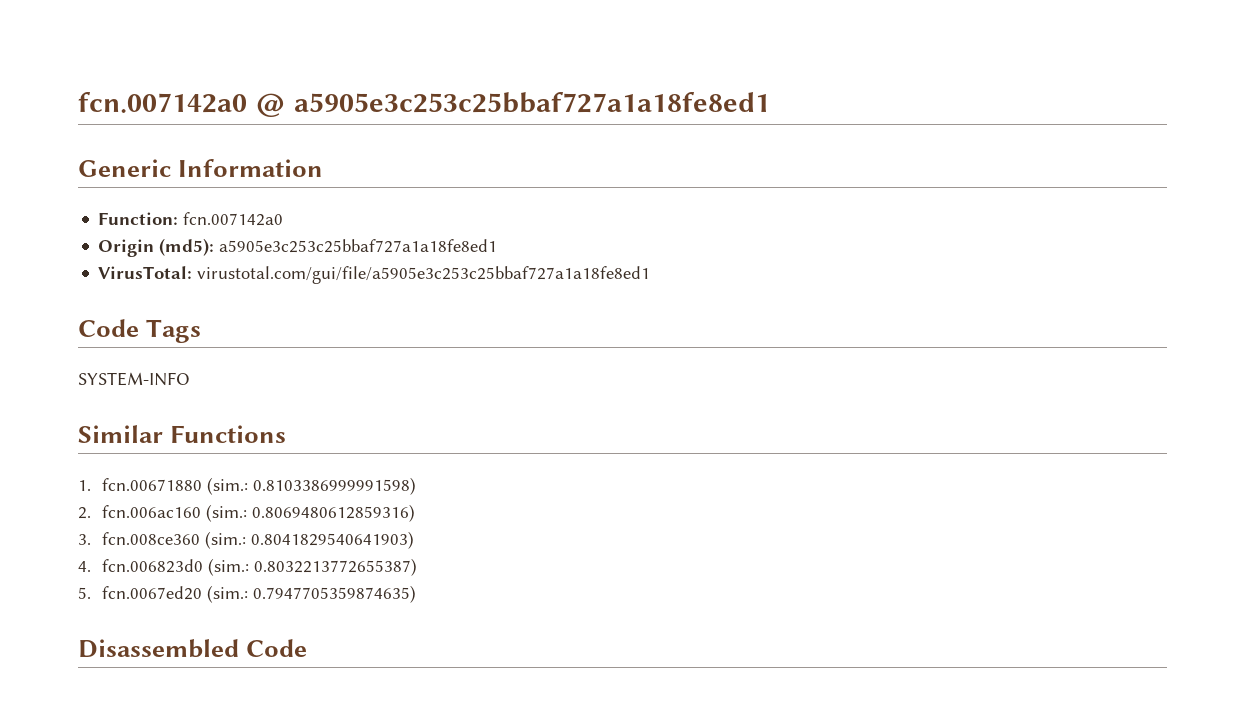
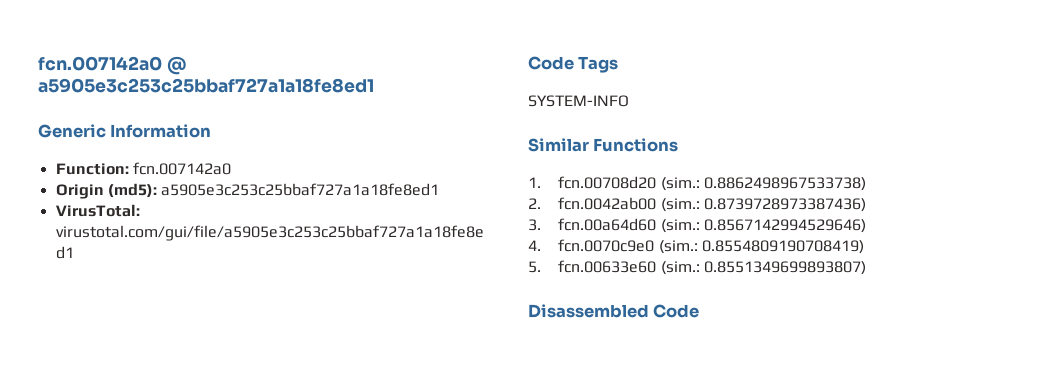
[101,477,416,495] [78,504,415,522] [78,531,414,549] [78,558,417,576] [78,585,416,603] fcn.00671880 (sim.: 0.8103386999991598) // 2. fcn.006ac160 (sim.: 0.8069480612859316) // 3. fcn.008ce360 (sim.: 0.8041829540641903) // 4. fcn.006823d0 (sim.: 0.8032213772655387) // 5. fcn.0067ed20 (sim.: 0.7947705359874635) -> [558,176,867,191] [528,197,867,212] [528,218,867,233] [528,239,865,254] [528,260,867,275] fcn.00708d20 (sim.: 0.8862498967533738) // 2. fcn.0042ab00 (sim.: 0.8739728973387436) // 3. fcn.00a64d60 (sim.: 0.8567142994529646) // 4. fcn.0070c9e0 (sim.: 0.8554809190708419) // 5. fcn.00633e60 (sim.: 0.8551349699893807)

